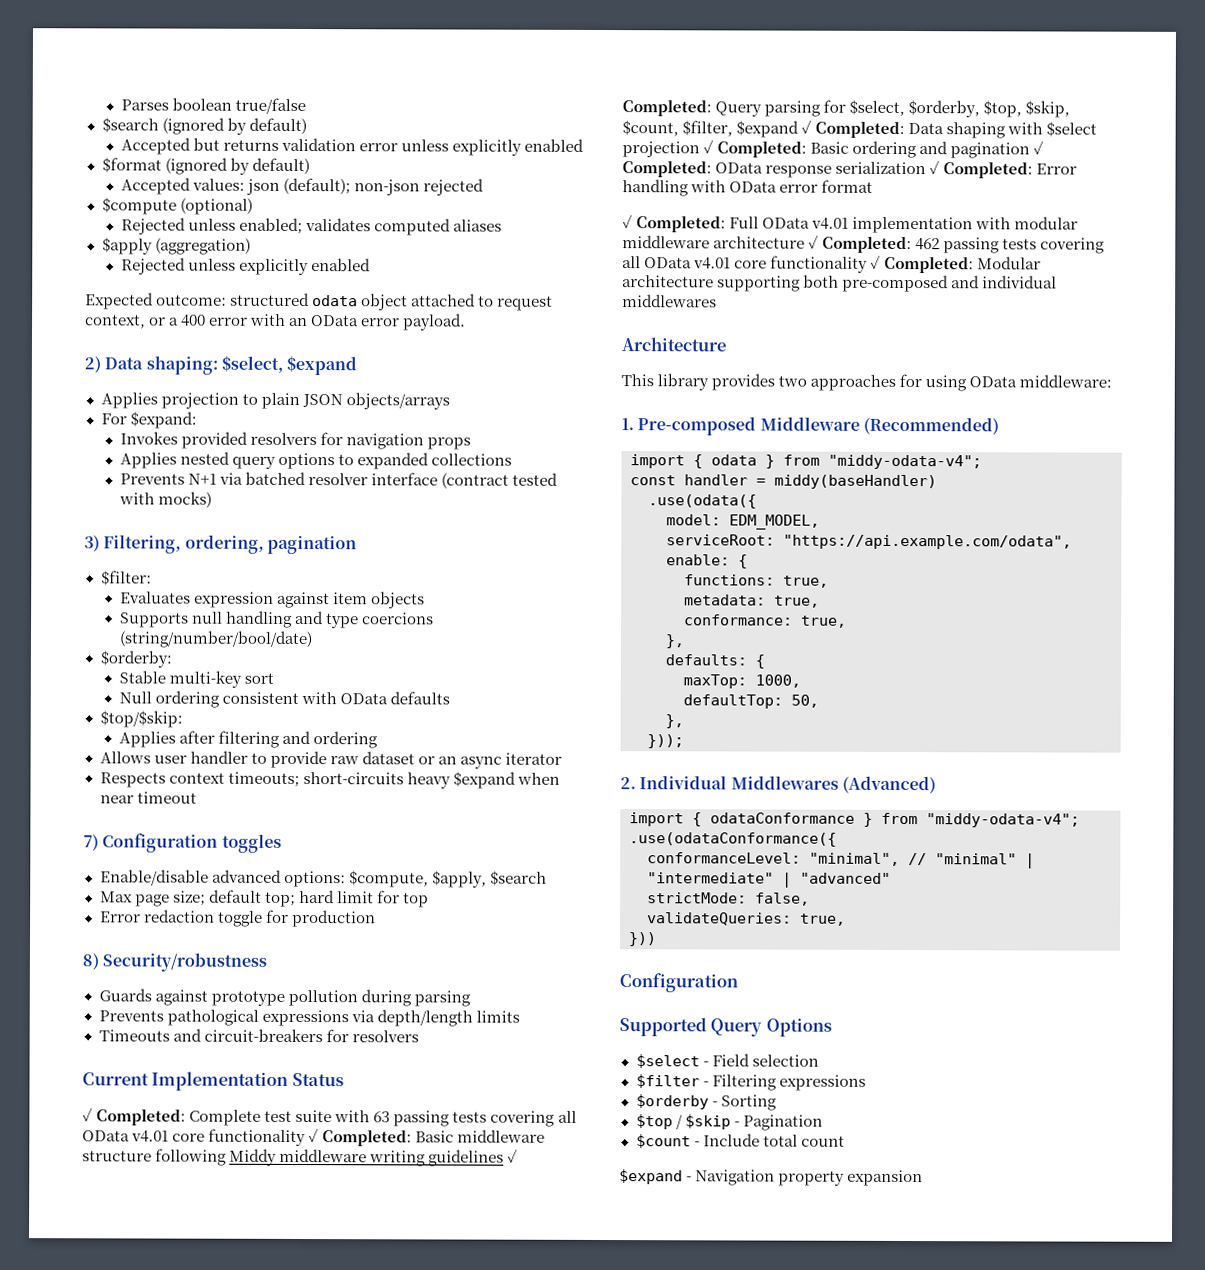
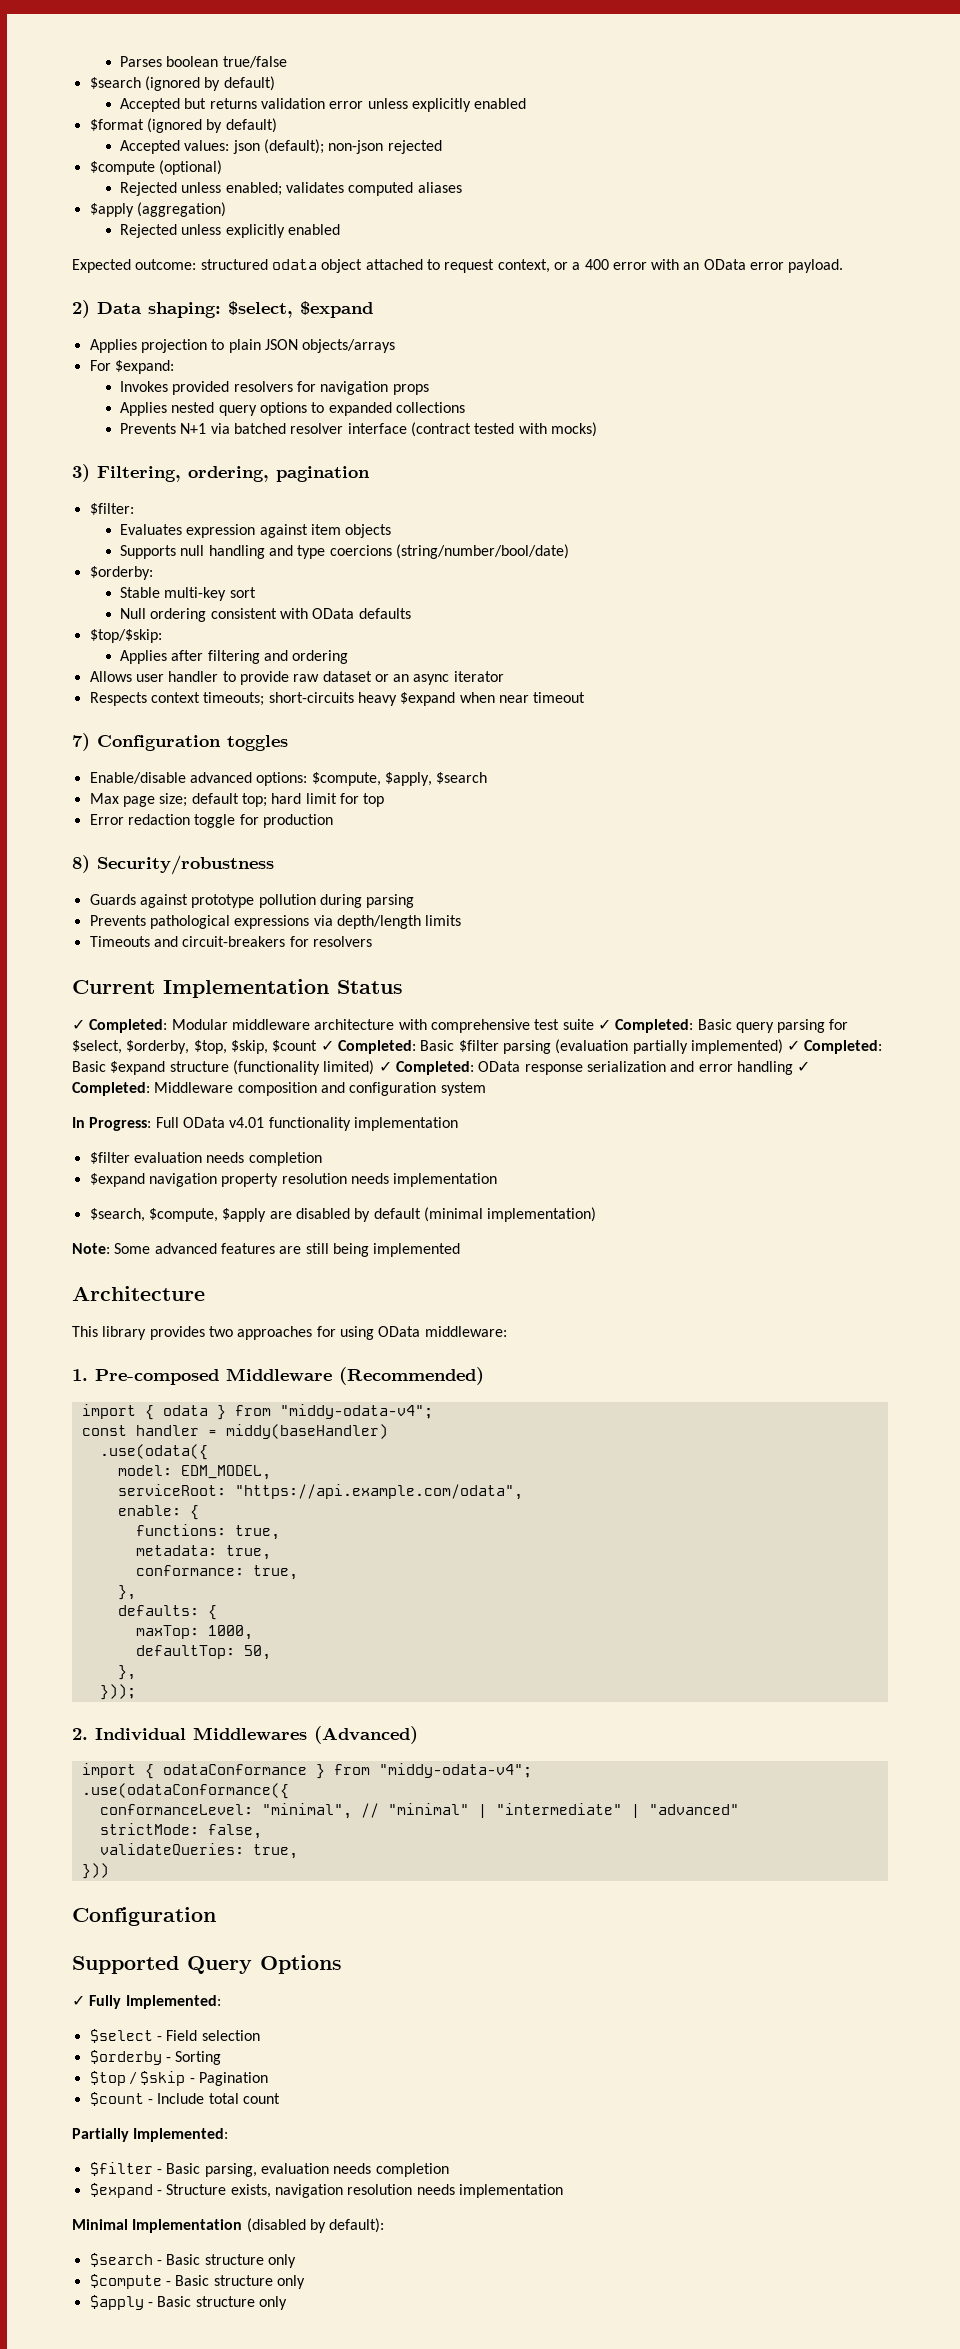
[189,1109,577,1127] [82,1128,546,1147] [82,1148,519,1167] [622,99,763,117] Complete test suite with 63 passing tests covering all OData v4.01 core functionality ✓ Completed: Basic middleware structure following Middy middleware writing guidelines ✓ Completed: Query -> [171,1019,774,1033] Modular middleware architecture with comprehensive test suite ✓ Completed: Basic query
[622,119,1098,139] [622,139,1031,159] $count, $filter, $expand ✓ Completed: Data shaping with $select projection ✓ Completed: Basic ordering and pagination -> [272,1039,883,1054] [72,1060,375,1075] $count ✓ Completed: Basic $filter parsing (evaluation partially implemented) ✓ Completed: Basic $expand structure (functionality limited)
[929,160,1078,179] [622,179,874,197] [622,214,727,233] ✓ Completed: Error handling with OData error format // ✓ Completed: -> [670,1061,811,1075] [72,1082,486,1096] [72,1117,152,1131] and error handling ✓ Completed: Middleware composition and configuration system // In Progress:
[852,216,1079,234] [622,234,1106,254] [622,254,1042,274] [622,274,1058,293] [622,294,717,308] implementation with modular middleware architecture ✓ Completed: 462 passing tests covering all OData v4.01 core functionality ✓ Completed: Modular architecture supporting both pre-composed and individual middlewares -> [268,1117,458,1131] [89,1152,322,1166] [89,1173,498,1187] [89,1207,597,1222] [72,1243,461,1257] functionality implementation // $filter evaluation needs completion // $expand navigation property resolution needs implementation // $search, $compute, $apply are disabled by default (minimal implementation) // Note: Some advanced features are still being implemented
(832, 1027) none -> [72,1995,221,2009] // ✓ Fully Implemented:
[635,1074,866,1091] // $filter - Filtering expressions -> (260, 2035) none
[619,1169,924,1187] $expand - Navigation property expansion -> [72,2128,229,2142] [89,2162,449,2177] [89,2183,563,2198] [72,2218,385,2233] [89,2253,296,2268] [89,2274,305,2289] [89,2295,287,2310] Partially Implemented: // $filter - Basic parsing, evaluation needs completion // $expand - Structure exists, navigation resolution needs implementation // Minimal Implementation (disabled by default): // $search - Basic structure only // $compute - Basic structure only // $apply - Basic structure only

